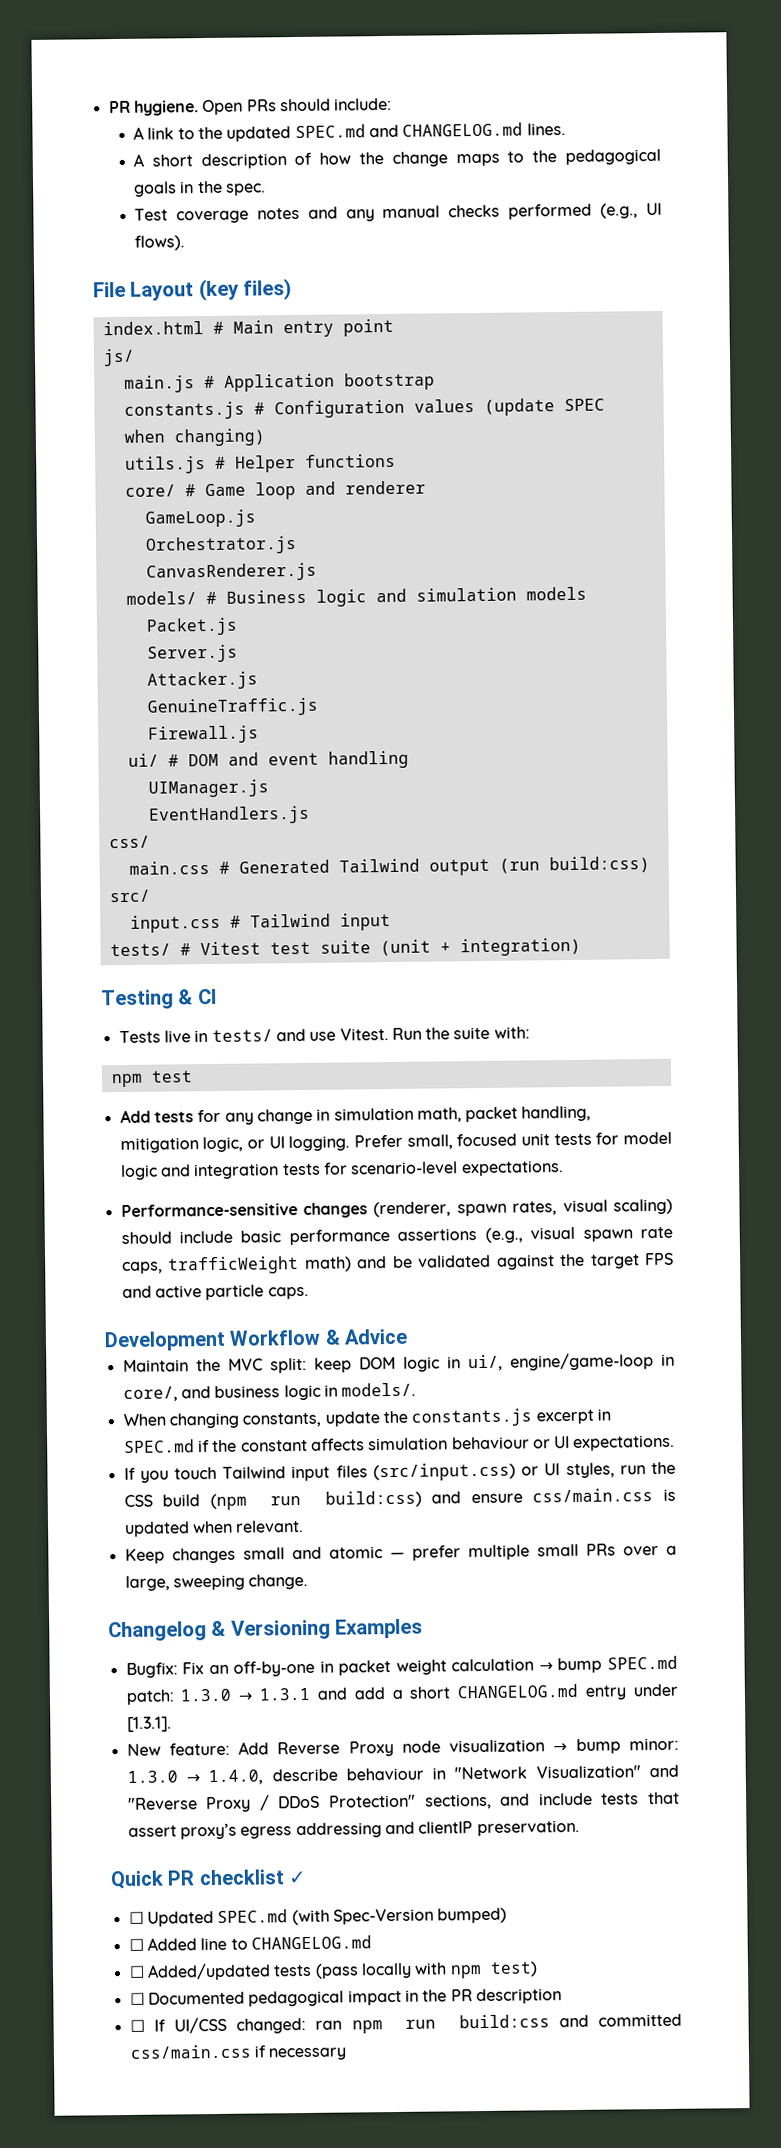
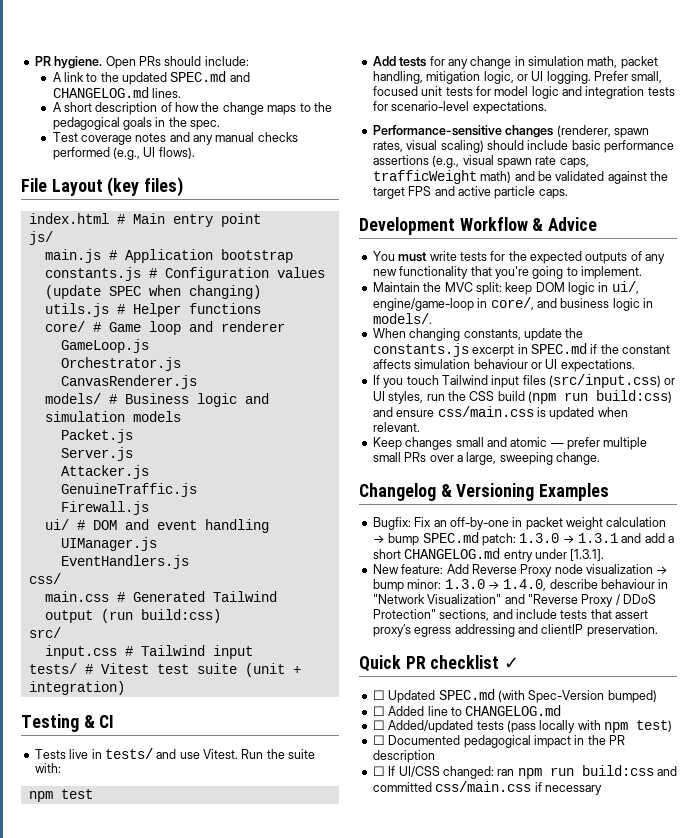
(409, 1336) none -> [372,251,666,264] [372,266,642,279] // You must write tests for the expected outputs of any new functionality that you're going to implement.

